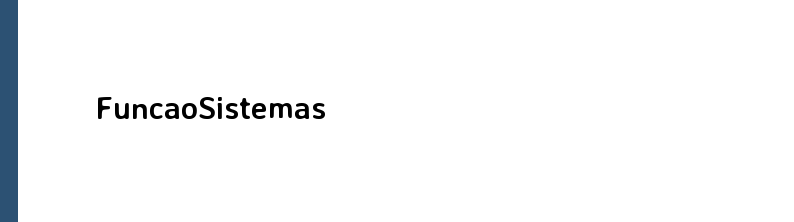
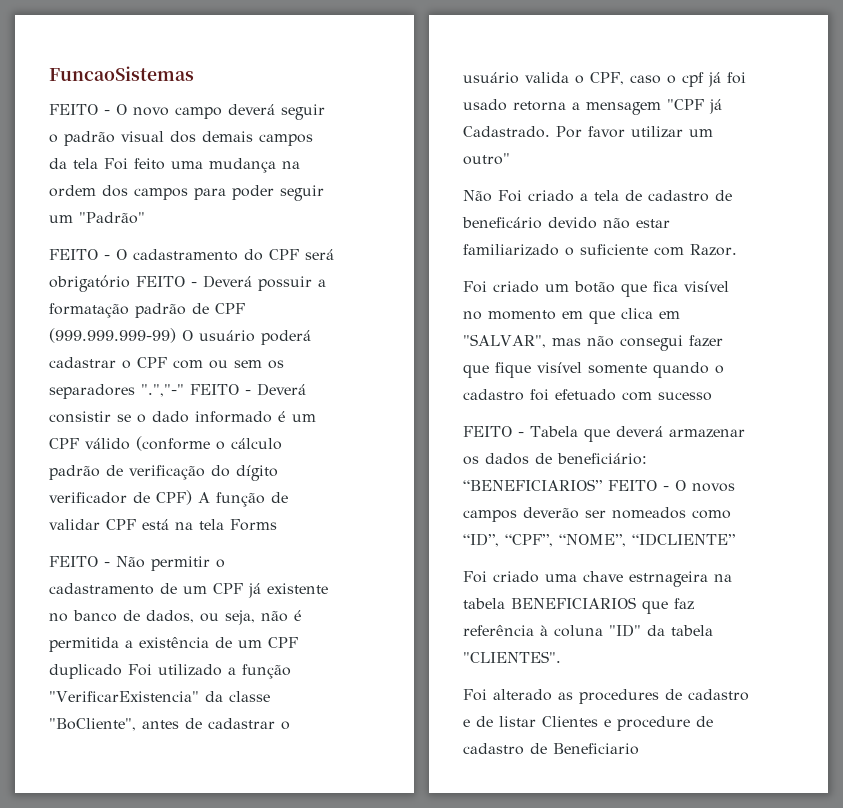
(326, 108) none -> [49,104,325,120] [49,131,313,146] [49,158,300,173] [49,185,324,201] [49,212,145,224] [49,249,334,261] [49,275,326,292] [49,303,245,318] [49,328,311,345] [49,357,284,369] [49,383,306,399] [49,411,316,423] [49,436,282,451] [49,465,278,481] [49,490,288,507] [49,519,277,531] [49,556,225,571] [49,583,328,598] [49,610,302,625] [49,637,298,652] [49,664,291,679] [49,691,270,702] [49,718,290,731] [463,72,746,87] [463,99,722,115] [463,126,713,138] [463,153,510,165] [463,190,732,202] [462,217,670,229] [463,244,737,256] [463,281,729,297] [463,308,680,324] [463,334,723,351] [463,362,724,378] [463,389,712,401] [463,426,745,442] [463,453,647,465] [463,479,735,492] [463,507,731,522] [463,533,735,547] [463,571,732,587] [463,597,694,614] [463,624,713,637] [463,651,561,663] [463,689,749,704] [463,716,713,731] [463,743,639,755] // FEITO - O novo campo deverá seguir o padrão visual dos demais campos da tela Foi feito uma mudança na ordem dos campos para poder seguir um "Padrão" // FEITO - O cadastramento do CPF será obrigatório FEITO - Deverá possuir a formatação padrão de CPF (999.999.999-99) O usuário poderá cadastrar o CPF com ou sem os separadores ".","-" FEITO - Deverá consistir se o dado informado é um CPF válido (conforme o cálculo padrão de verificação do dígito verificador de CPF) A função de validar CPF está na tela Forms // FEITO - Não permitir o cadastramento de um CPF já existente no banco de dados, ou seja, não é permitida a existência de um CPF duplicado Foi utilizado a função "VerificarExistencia" da classe "BoCliente", antes de cadastrar o usuário valida o CPF, caso o cpf já foi usado retorna a mensagem "CPF já Cadastrado. Por favor utilizar um outro" // Não Foi criado a tela de cadastro de beneficário devido não estar familiarizado o suficiente com Razor. // Foi criado um botão que fica visível no momento em que clica em "SALVAR", mas não consegui fazer que fique visível somente quando o cadastro foi efetuado com sucesso // FEITO - Tabela que deverá armazenar os dados de beneficiário: “BENEFICIARIOS” FEITO - O novos campos deverão ser nomeados como “ID”, “CPF”, “NOME”, “IDCLIENTE” // Foi criado uma chave estrnageira na tabela BENEFICIARIOS que faz referência à coluna "ID" da tabela "CLIENTES". // Foi alterado as procedures de cadastro e de listar Clientes e procedure de cadastro de Beneficiario

